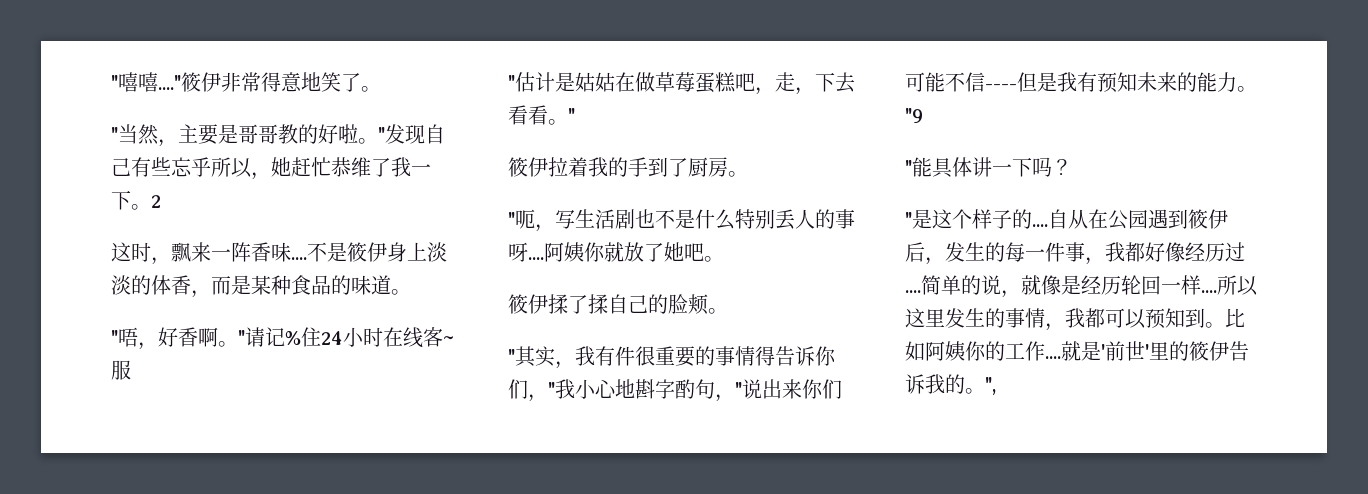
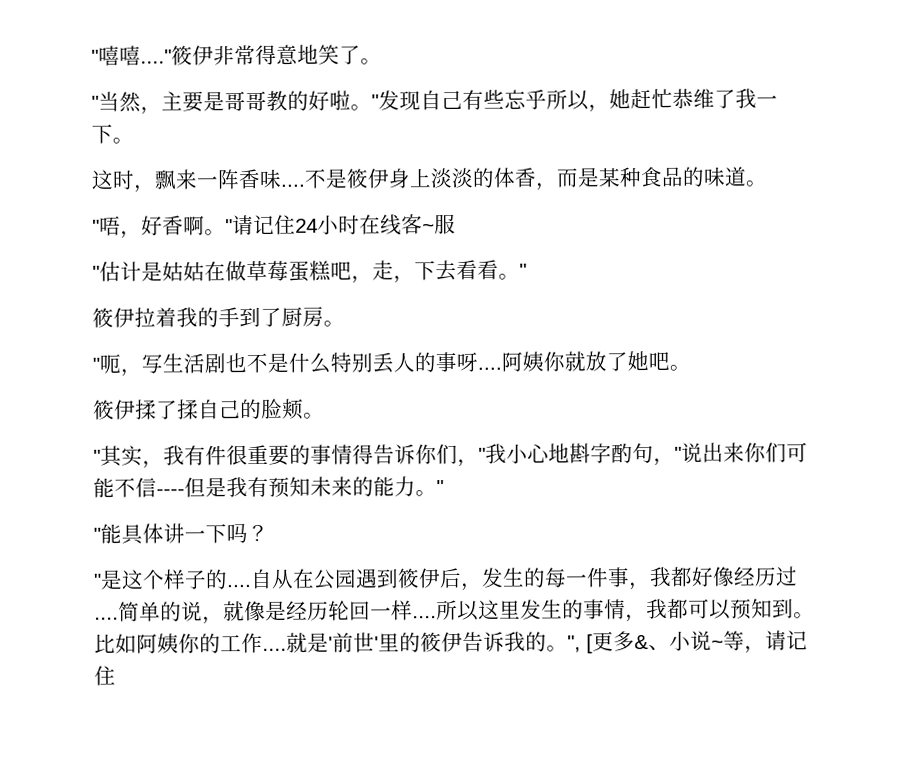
[151,195,161,208] 2 -> (134, 140) none
[285,331,301,345] % -> (275, 224) none
[905,108,923,123] "9 -> [436,480,444,495] "
(996, 386) none -> [586,630,808,654] [94,665,116,686] [更多&、小说~等，请记住

